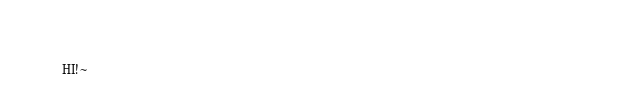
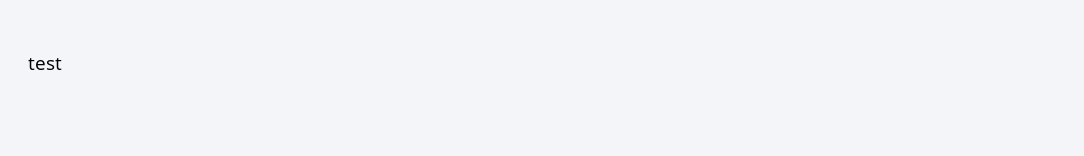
[62,64,88,74] HI!~ -> [28,58,62,70] test

